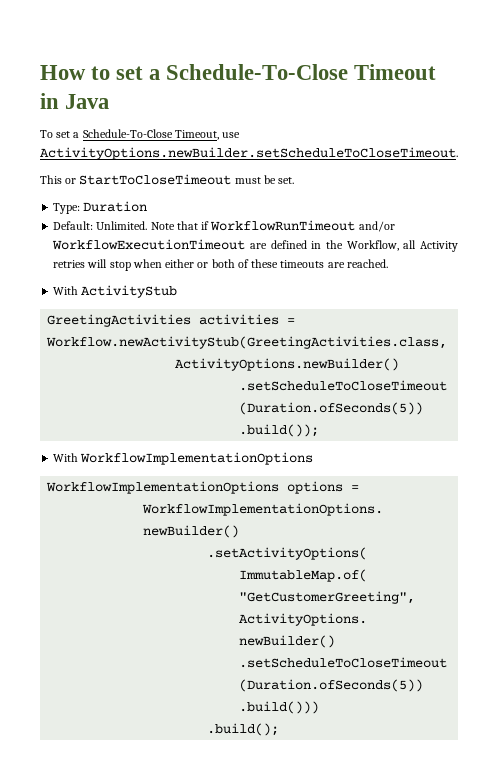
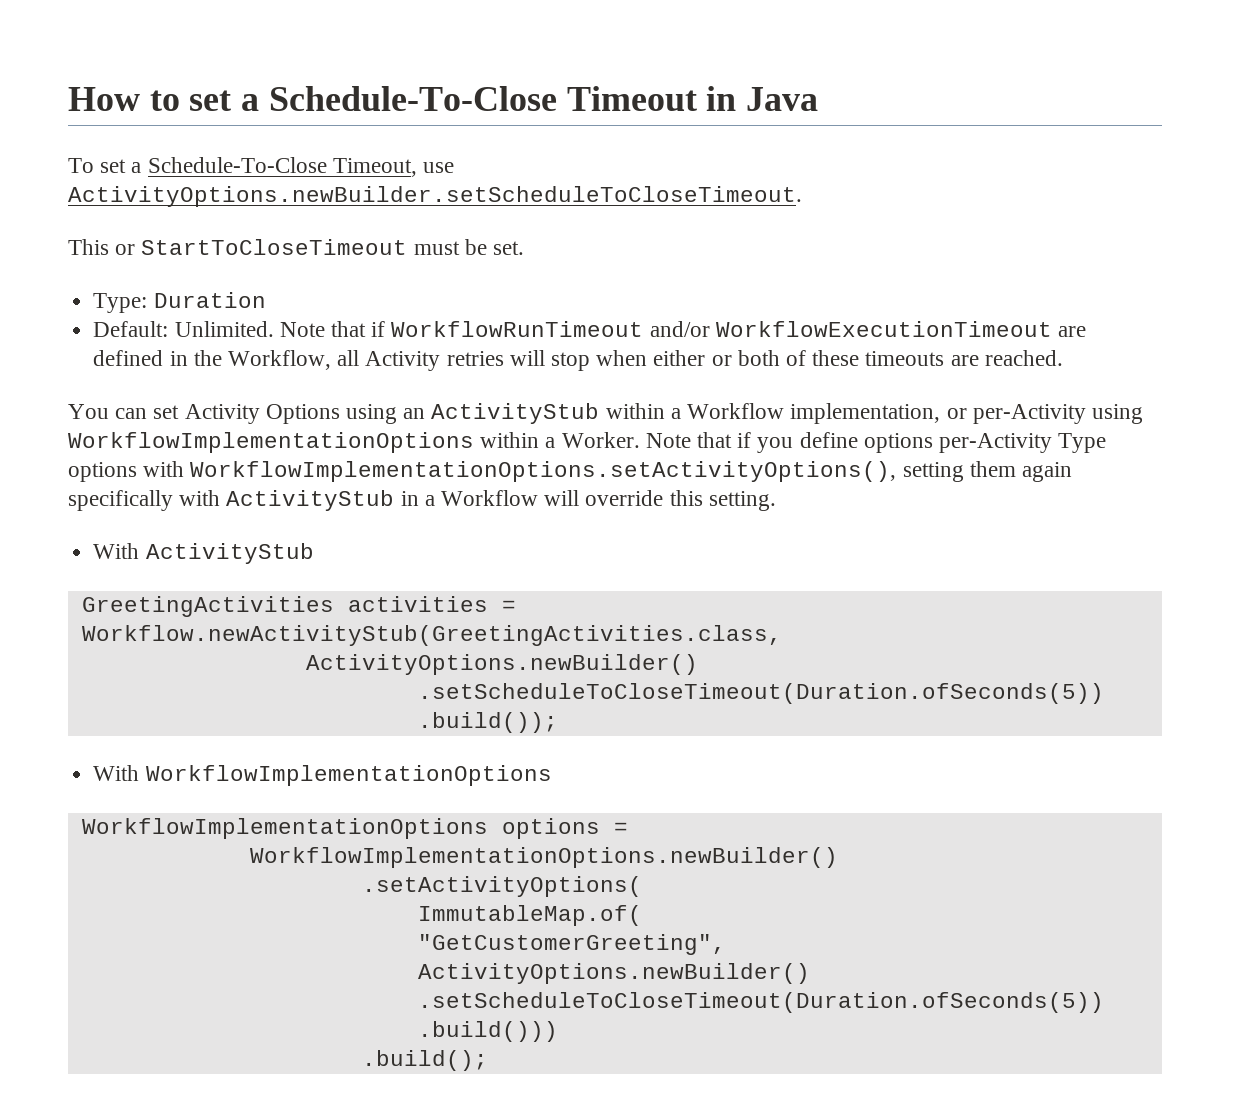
(388, 263) none -> [68,403,1143,424] [68,432,1107,453] [68,461,1073,482] [68,490,776,511] // You can set Activity Options using an ActivityStub within a Workflow implementation, or per-Activity using WorkflowImplementationOptions within a Worker. Note that if you define options per-Activity Type options with WorkflowImplementationOptions.setActivityOptions(), setting them again specifically with ActivityStub in a Workflow will override this setting.

